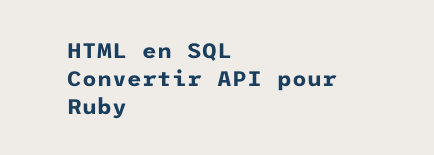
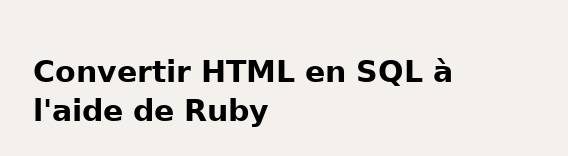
(67, 50) none -> [33,59,191,82] Convertir
[67,69,337,91] Convertir API pour -> [433,58,453,82] [33,98,174,121] à l'aide de

